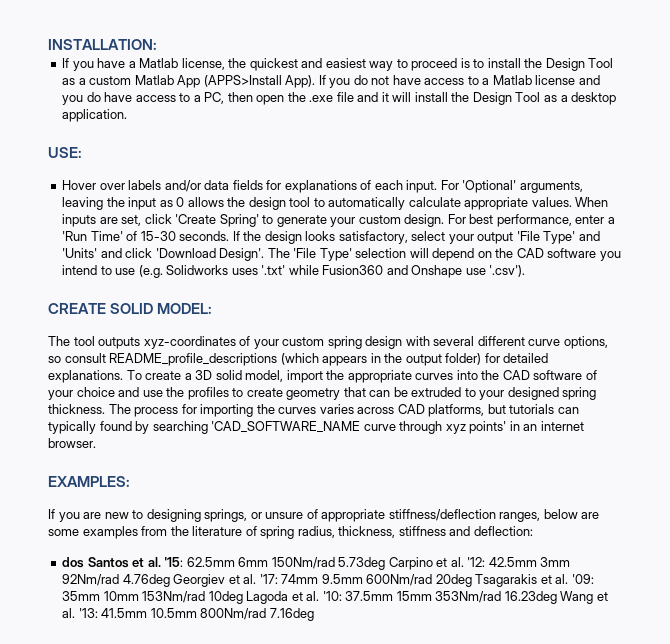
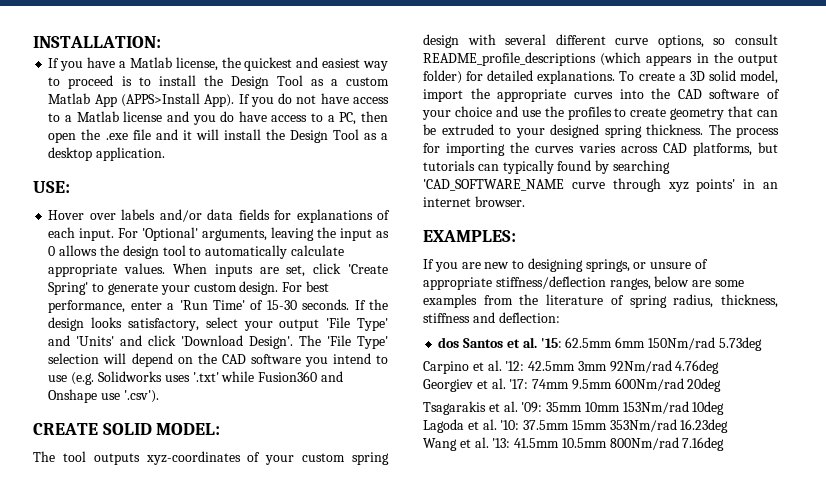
(386, 563) none -> (762, 344) //
(170, 580) none -> (720, 367) //
(472, 580) none -> (722, 385) //
(243, 597) none -> (725, 408) //
(557, 597) none -> (729, 426) //

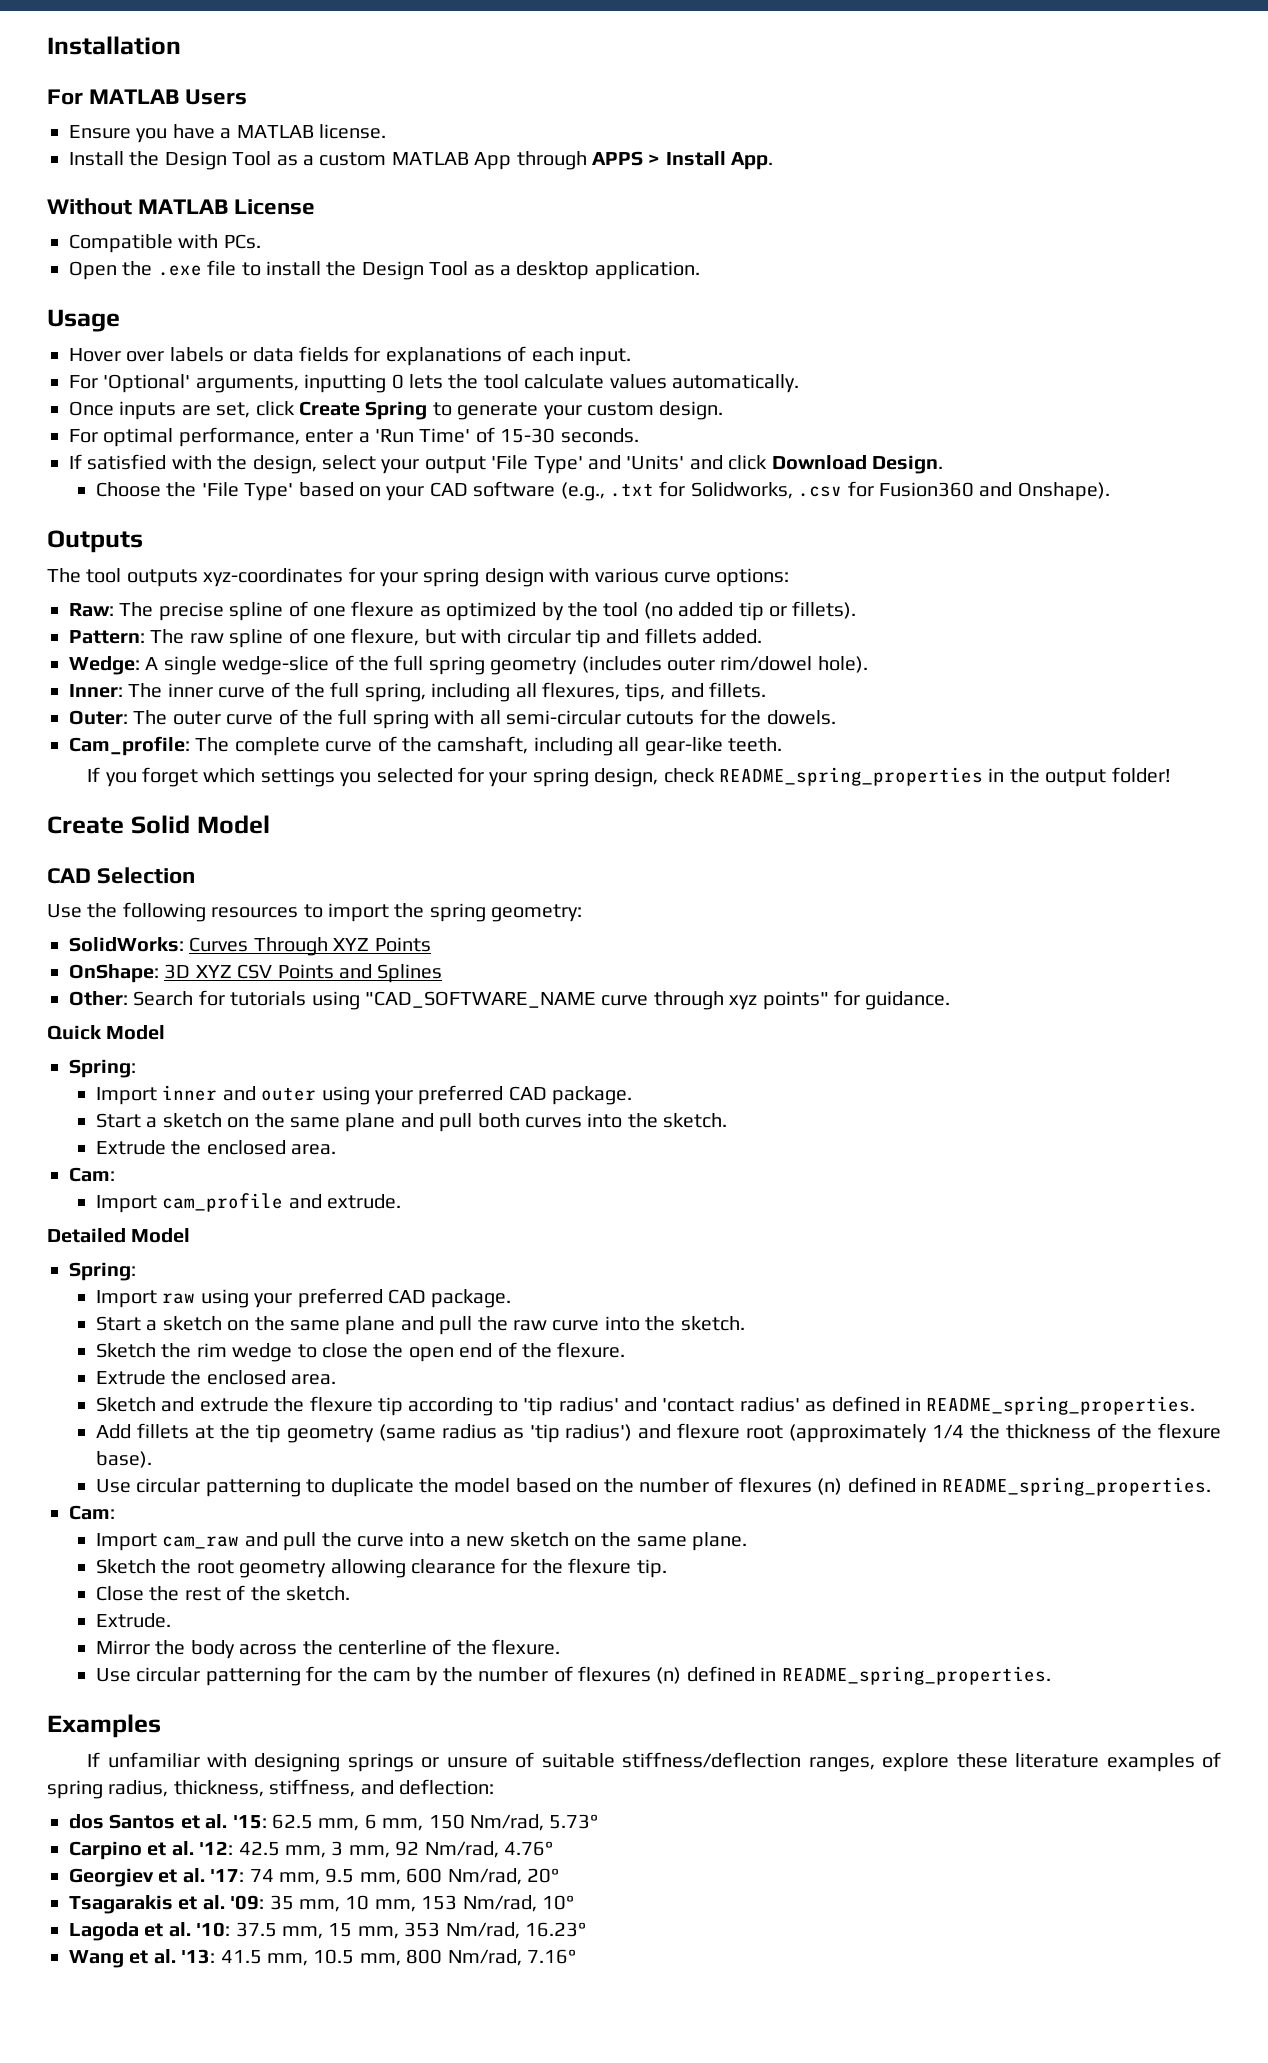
[33,36,161,48] [48,57,389,71] [48,75,196,89] INSTALLATION: // If you have a Matlab license, the quickest and easiest way to proceed is to install -> [47,36,181,55] [47,89,248,105] [69,124,386,143] [69,151,124,166] Installation // For MATLAB Users // Ensure you have a MATLAB license. // Install
[48,93,389,107] [48,111,388,125] [48,129,219,143] Matlab App (APPS>Install App). If you do not have access to a Matlab license and you do have access to a PC, then open the .exe file and it will -> [391,151,774,170] [47,198,316,215] [69,234,261,253] [69,260,261,280] MATLAB App through APPS > Install App. // Without MATLAB License // Compatible with PCs. // Open the .exe file to
[33,181,70,193] USE: -> [47,309,120,332] Usage
[159,209,202,222] and/or -> [229,351,248,362] or
(115, 234) none -> (631, 356) //
[271,227,389,241] [48,245,344,259] [48,263,207,277] leaving the input as 0 allows the design tool to automatically calculate appropriate values. When -> [304,374,799,393] [69,401,114,416] inputting 0 lets the tool calculate values automatically. // Once
[348,264,389,274] [48,282,89,295] 'Create Spring' -> [299,401,428,420] Create Spring
[282,281,329,292] For best -> [69,428,174,447] // For optimal
[354,299,388,310] [48,317,199,331] If the design looks satisfactory, -> [69,454,317,474] // If satisfied with the design,
[181,335,388,349] [48,353,388,367] [48,371,343,385] [48,389,159,403] [33,423,221,435] [33,451,389,465] [423,34,778,48] [423,52,778,66] [423,70,778,84] [423,88,780,102] [422,106,778,120] [423,124,779,138] [423,142,778,156] [423,160,670,174] [423,178,778,192] [423,196,525,207] [423,230,516,242] [423,258,630,272] 'Download Design'. The 'File Type' selection will depend on the CAD software you intend to use (e.g. Solidworks uses '.txt' while Fusion360 and Onshape use '.csv'). // CREATE SOLID MODEL: // The tool outputs xyz-coordinates of your custom spring design with several different curve options, so consult README_profile_descriptions (which appears in the output folder) for detailed explanations. To create a 3D solid model, import the appropriate curves into the CAD software of your choice and use the profiles to create geometry that can be extruded to your designed spring thickness. The process for importing the curves varies across CAD platforms, but tutorials can typically found by searching 'CAD_SOFTWARE_NAME curve through xyz points' in an internet browser. // EXAMPLES: // If you are new to designing springs, -> [771,455,943,474] [95,481,1110,501] [47,530,143,553] [47,567,790,587] [69,601,857,621] [69,628,763,648] [69,655,868,675] [69,682,767,702] [69,709,836,729] [69,736,782,756] [87,767,1171,787] [47,815,270,834] [47,867,196,884] [47,902,583,922] [69,937,431,956] [69,964,443,983] [69,990,951,1010] [47,1025,166,1040] [69,1059,136,1078] [95,1085,633,1105] [95,1113,728,1132] [95,1140,337,1155] [69,1167,115,1182] [95,1193,402,1213] [47,1228,191,1243] [69,1262,136,1281] [95,1288,512,1308] [95,1316,745,1335] [95,1342,626,1362] [95,1370,337,1385] [95,1396,1196,1416] [95,1423,1222,1443] [95,1451,152,1468] [95,1477,1212,1497] [69,1505,115,1520] [95,1532,748,1551] [95,1558,667,1578] [95,1585,350,1601] [95,1613,171,1628] [95,1639,561,1659] [95,1666,1051,1686] [47,1714,161,1738] [87,1752,414,1772] Download Design. // Choose the 'File Type' based on your CAD software (e.g., .txt for Solidworks, .csv for Fusion360 and Onshape). // Outputs // The tool outputs xyz-coordinates for your spring design with various curve options: // Raw: The precise spline of one flexure as optimized by the tool (no added tip or fillets). // Pattern: The raw spline of one flexure, but with circular tip and fillets added. // Wedge: A single wedge-slice of the full spring geometry (includes outer rim/dowel hole). // Inner: The inner curve of the full spring, including all flexures, tips, and fillets. // Outer: The outer curve of the full spring with all semi-circular cutouts for the dowels. // Cam_profile: The complete curve of the camshaft, including all gear-like teeth. // If you forget which settings you selected for your spring design, check README_spring_properties in the output folder! // Create Solid Model // CAD Selection // Use the following resources to import the spring geometry: // SolidWorks: Curves Through XYZ Points // OnShape: 3D XYZ CSV Points and Splines // Other: Search for tutorials using "CAD_SOFTWARE_NAME curve through xyz points" for guidance. // Quick Model // Spring: // Import inner and outer using your preferred CAD package. // Start a sketch on the same plane and pull both curves into the sketch. // Extrude the enclosed area. // Cam: // Import cam_profile and extrude. // Detailed Model // Spring: // Import raw using your preferred CAD package. // Start a sketch on the same plane and pull the raw curve into the sketch. // Sketch the rim wedge to close the open end of the flexure. // Extrude the enclosed area. // Sketch and extrude the flexure tip according to 'tip radius' and 'contact radius' as defined in README_spring_properties. // Add fillets at the tip geometry (same radius as 'tip radius') and flexure root (approximately 1/4 the thickness of the flexure base). // Use circular patterning to duplicate the model based on the number of flexures (n) defined in README_spring_properties. // Cam: // Import cam_raw and pull the curve into a new sketch on the same plane. // Sketch the root geometry allowing clearance for the flexure tip. // Close the rest of the sketch. // Extrude. // Mirror the body across the centerline of the flexure. // Use circular patterning for the cam by the number of flexures (n) defined in README_spring_properties. // Examples // If unfamiliar with designing springs
[423,277,492,290] appropriate -> [541,1753,615,1768] suitable
[654,276,744,287] [423,294,604,308] below are some examples from the literature -> [882,1753,1195,1772] explore these literature examples
[423,313,470,323] stiffness -> [269,1779,356,1797] stiffness,
[565,337,762,351] [423,360,720,374] [423,378,722,392] [423,401,725,415] [423,419,729,433] [423,437,725,451] 62.5mm 6mm 150Nm/rad 5.73deg // Carpino et al. '12: 42.5mm 3mm 92Nm/rad 4.76deg // Georgiev et al. '17: 74mm 9.5mm 600Nm/rad 20deg // Tsagarakis et al. '09: 35mm 10mm 153Nm/rad 10deg // Lagoda et al. '10: 37.5mm 15mm 353Nm/rad 16.23deg // Wang et al. '13: 41.5mm 10.5mm 800Nm/rad 7.16deg -> [272,1814,599,1831] [69,1841,553,1860] [69,1868,559,1887] [69,1895,574,1914] [69,1922,586,1941] [69,1949,576,1968] 62.5 mm, 6 mm, 150 Nm/rad, 5.73° // Carpino et al. '12: 42.5 mm, 3 mm, 92 Nm/rad, 4.76° // Georgiev et al. '17: 74 mm, 9.5 mm, 600 Nm/rad, 20° // Tsagarakis et al. '09: 35 mm, 10 mm, 153 Nm/rad, 10° // Lagoda et al. '10: 37.5 mm, 15 mm, 353 Nm/rad, 16.23° // Wang et al. '13: 41.5 mm, 10.5 mm, 800 Nm/rad, 7.16°

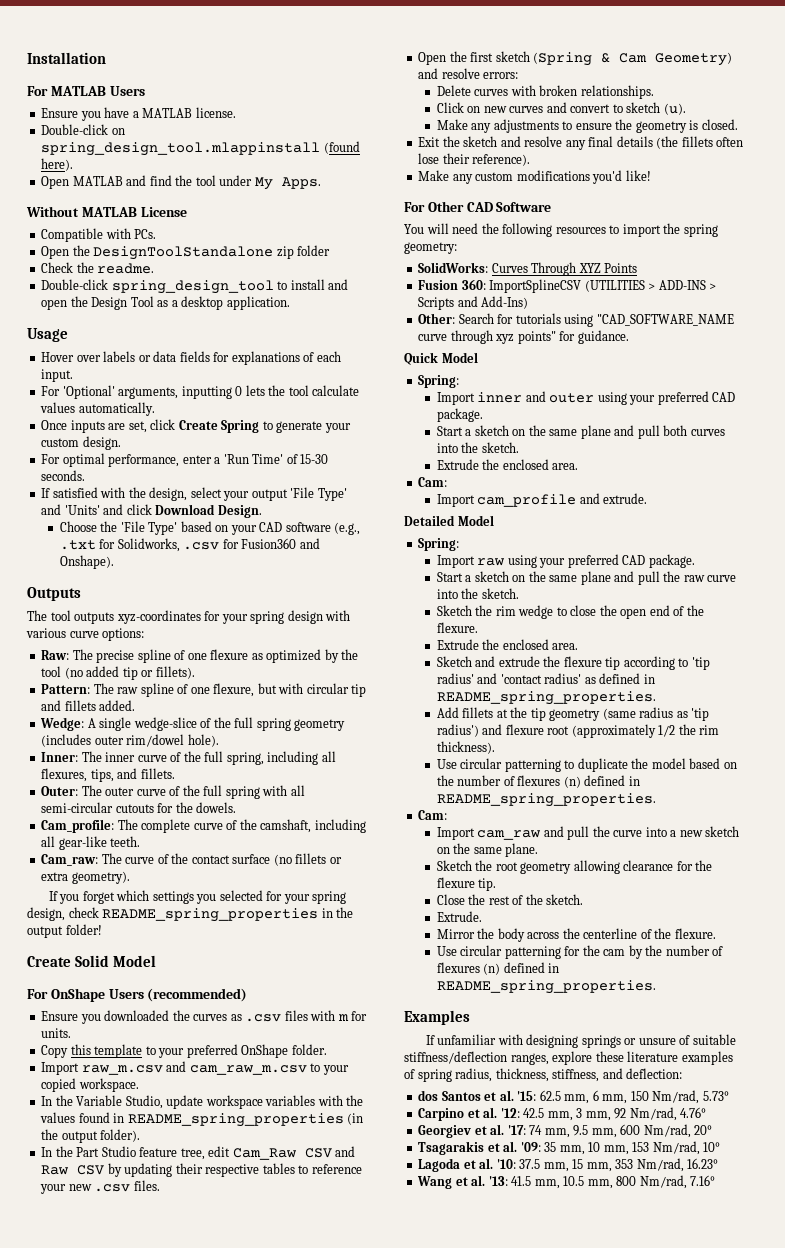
[69,151,774,170] Install the Design Tool as a custom MATLAB App through APPS > Install App. -> [41,124,125,135] [41,141,360,156] [41,158,74,171] [41,175,321,190] Double-click on spring_design_tool.mlappinstall (found here). // Open MATLAB and find the tool under My Apps.
[157,260,321,276] .exe file to install -> [93,245,331,260] [41,262,155,274] [41,279,349,294] [41,299,68,310] DesignToolStandalone zip folder // Check the readme. // Double-click spring_design_tool to install and open
(782, 744) none -> [41,853,342,866] [41,871,130,884] // Cam_raw: The curve of the contact surface (no fillets or extra geometry).
[47,867,196,884] [47,904,82,918] CAD Selection // Use -> [27,988,248,1002] [41,1010,368,1024] [41,1028,72,1038] [41,1044,327,1058] [41,1061,349,1075] [41,1078,139,1092] [41,1095,364,1109] [40,1112,364,1127] [41,1129,141,1143] [41,1146,356,1160] [41,1163,362,1177] [40,1180,160,1194] [418,51,733,66] [418,68,519,79] [436,85,654,99] [436,102,686,115] [436,119,738,133] [418,136,744,150] [418,153,531,166] [418,170,651,184] [404,201,552,212] [404,223,479,234] For OnShape Users (recommended) // Ensure you downloaded the curves as .csv files with m for units. // Copy this template to your preferred OnShape folder. // Import raw_m.csv and cam_raw_m.csv to your copied workspace. // In the Variable Studio, update workspace variables with the values found in README_spring_properties (in the output folder). // In the Part Studio feature tree, edit Cam_Raw CSV and Raw CSV by updating their respective tables to reference your new .csv files. // Open the first sketch (Spring & Cam Geometry) and resolve errors: // Delete curves with broken relationships. // Click on new curves and convert to sketch (u). // Make any adjustments to ensure the geometry is closed. // Exit the sketch and resolve any final details (the fillets often lose their reference). // Make any custom modifications you'd like! // For Other CAD Software // You will need
[69,964,443,983] OnShape: 3D XYZ CSV Points and Splines -> [418,279,717,293] [418,296,529,310] Fusion 360: ImportSplineCSV (UTILITIES > ADD-INS > Scripts and Add-Ins)
[932,1423,1222,1439] [95,1451,152,1468] 1/4 the thickness of the flexure base). -> [658,724,720,737] [436,741,495,754] 1/2 the rim thickness).

